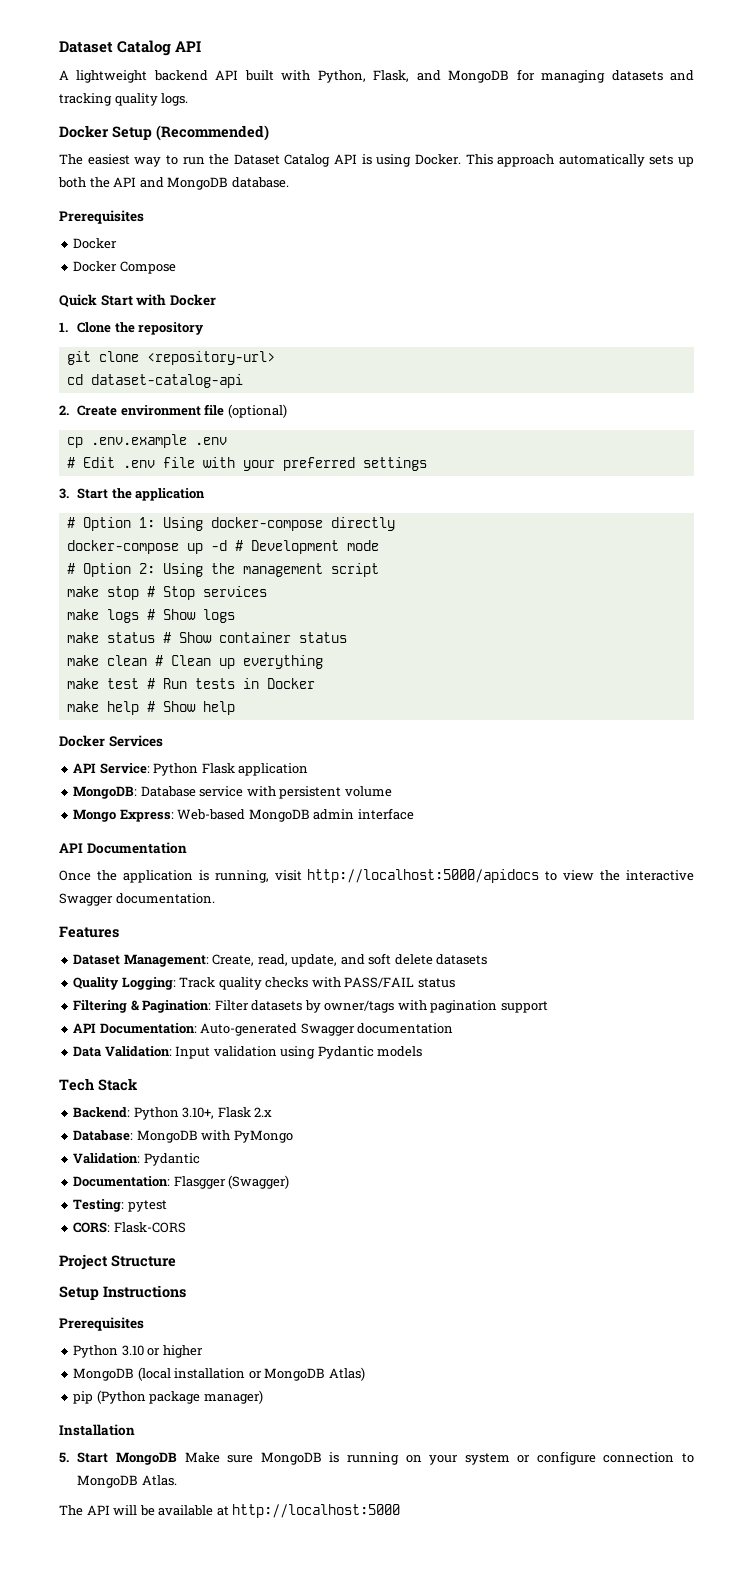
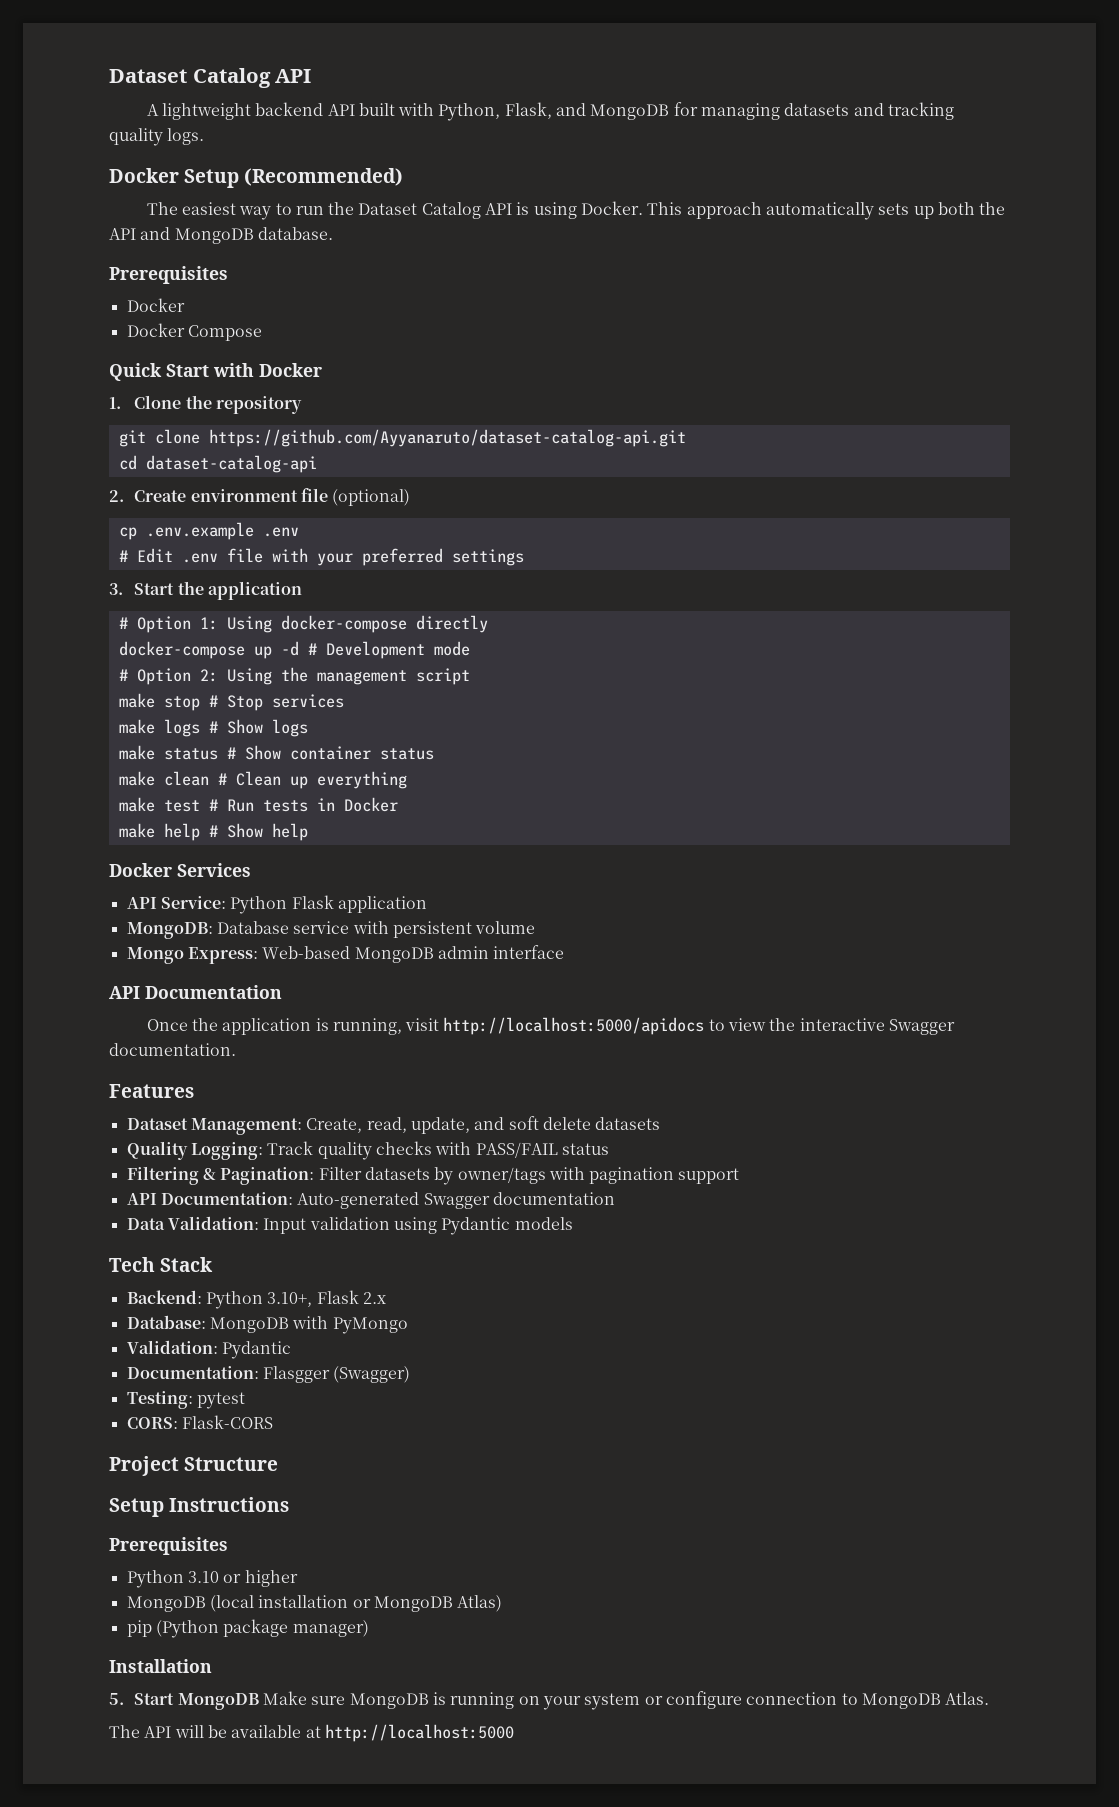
[146,351,275,365] <repository-url> -> [208,429,686,447] https://github.com/Ayyanaruto/dataset-catalog-api.git

